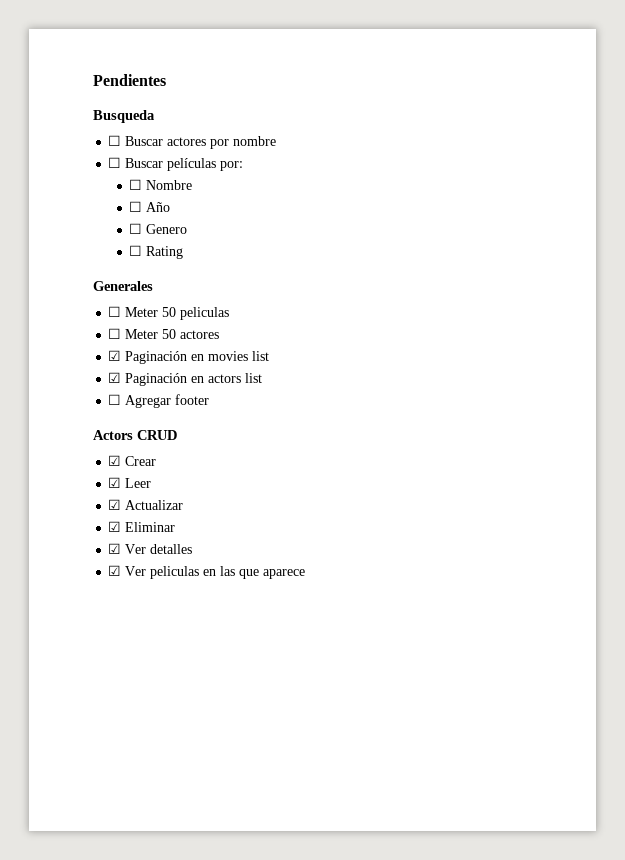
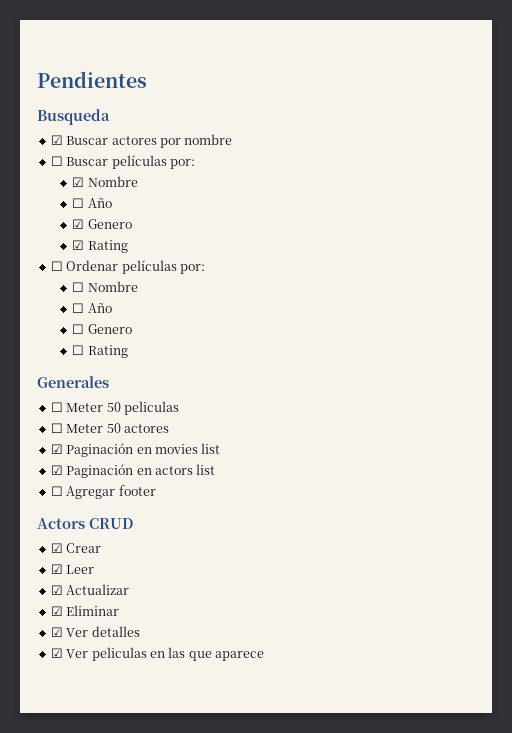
[108,135,122,146] ☐ -> [50,135,63,145] ☑
(244, 166) none -> [72,176,138,187] [72,198,112,208] [72,219,132,229] [72,240,128,253] [50,260,205,274] // ☑ Nombre // ☐ Año // ☑ Genero // ☑ Rating // ☐ Ordenar películas por:

